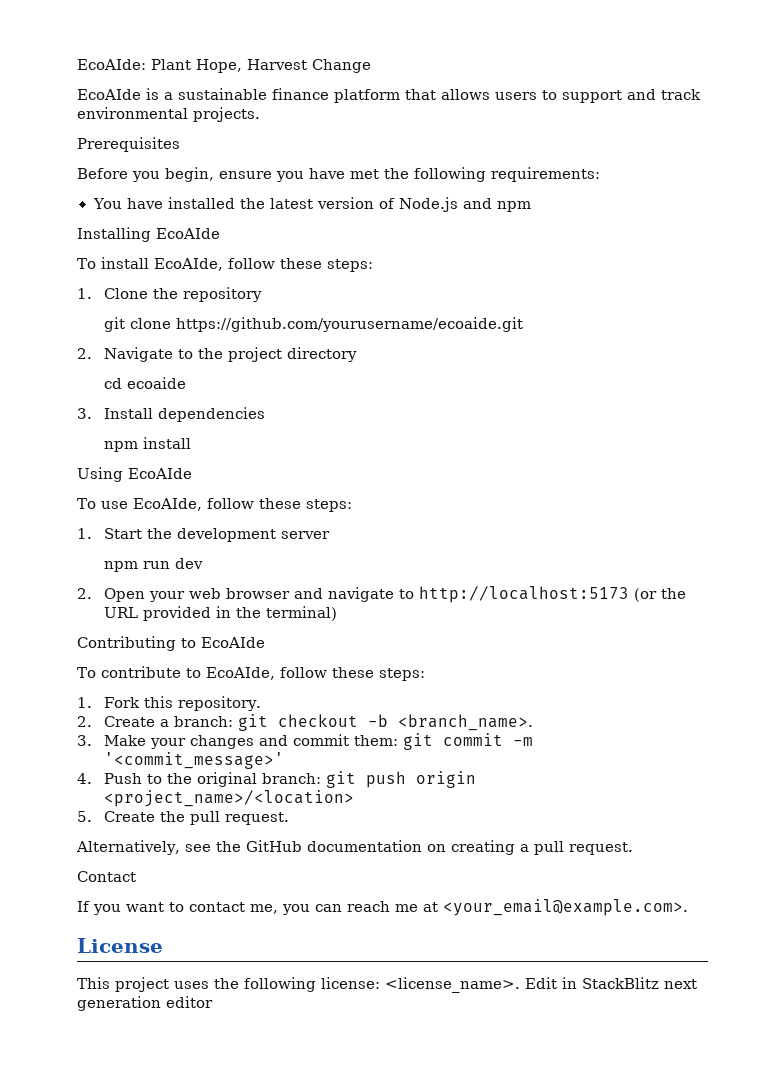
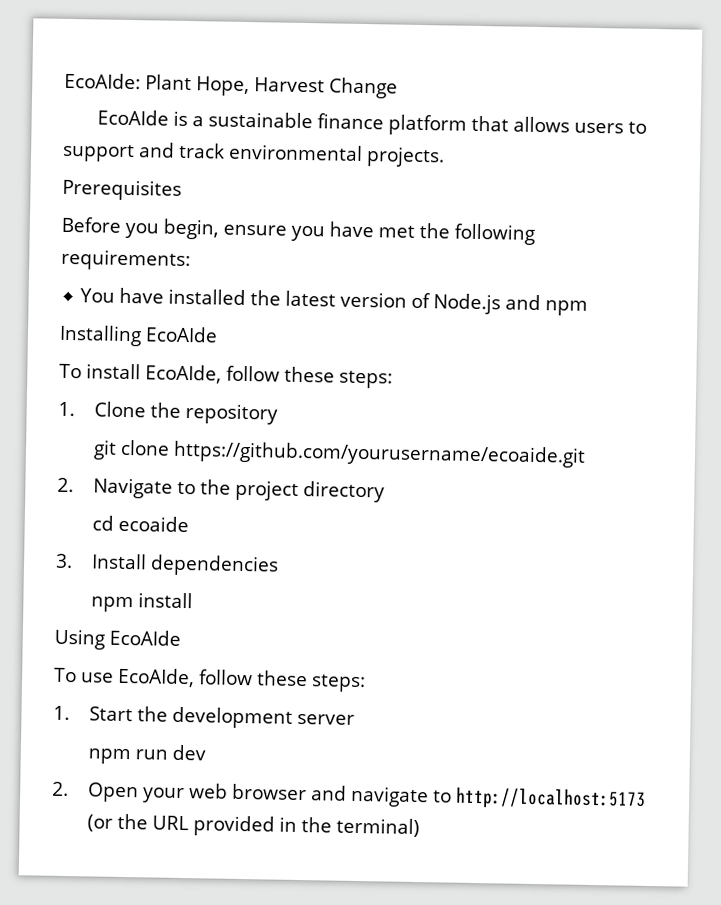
[77,636,265,651] [77,666,425,681] [77,696,261,711] [77,714,533,731] [77,733,533,750] [103,752,284,769] [77,771,476,788] [103,790,354,807] [77,811,289,825] [76,840,633,855] [77,871,136,882] [77,899,688,916] [77,938,163,953] [77,977,697,993] [77,996,213,1011] // Contributing to EcoAIde // To contribute to EcoAIde, follow these steps: // 1. Fork this repository. // 2. Create a branch: git checkout -b <branch_name>. // 3. Make your changes and commit them: git commit -m '<commit_message>' // 4. Push to the original branch: git push origin <project_name>/<location> // 5. Create the pull request. // Alternatively, see the GitHub documentation on creating a pull request. // Contact // If you want to contact me, you can reach me at <your_email@example.com>. // License // This project uses the following license: <license_name>. Edit in StackBlitz next generation editor -> (421, 827) none

